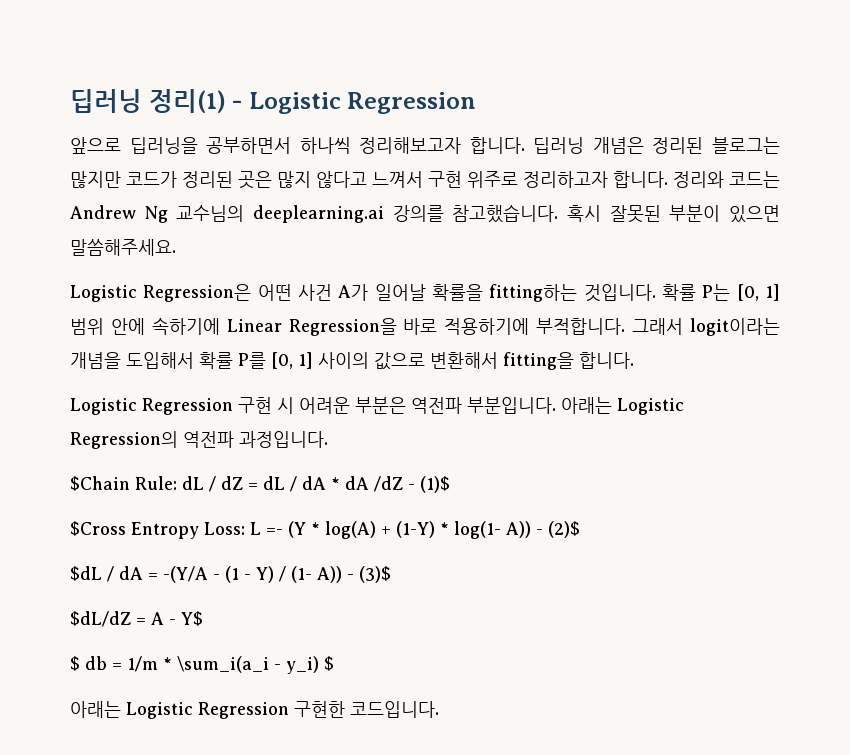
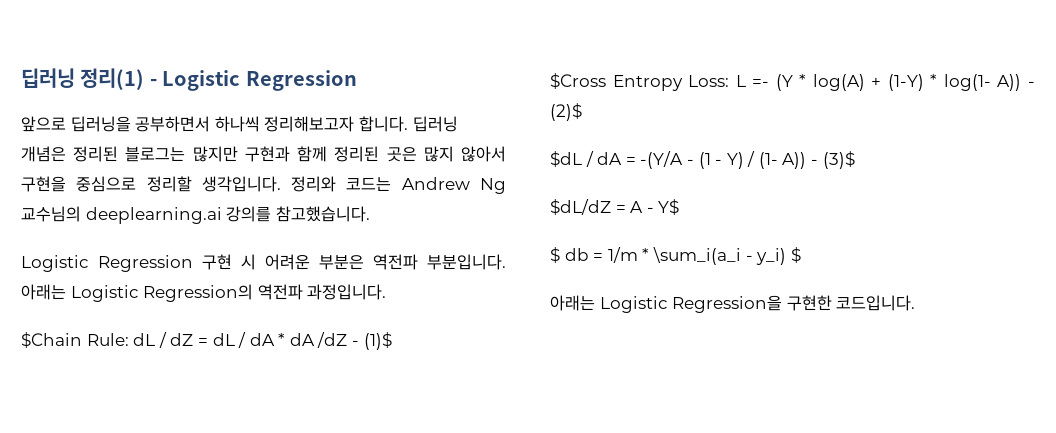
[126,171,177,188] 코드가 -> [244,146,328,162] 구현과 함께
[316,171,668,188] 않다고 느껴서 구현 위주로 정리하고자 합니다. -> [461,146,507,162] [21,176,281,192] 않아서 구현을 중심으로 정리할 생각입니다.
[567,205,780,223] [70,239,176,256] [70,284,781,302] [70,317,781,336] [70,352,634,370] 혹시 잘못된 부분이 있으면 말씀해주세요. // Logistic Regression은 어떤 사건 A가 일어날 확률을 fitting하는 것입니다. 확률 P는 [0, 1] 범위 안에 속하기에 Linear Regression을 바로 적용하기에 부적합니다. 그래서 logit이라는 개념을 도입해서 확률 P를 [0, 1] 사이의 값으로 변환해서 fitting을 합니다. -> (370, 214) none
[198,702,289,719] Regression -> [672,295,783,313] Regression을

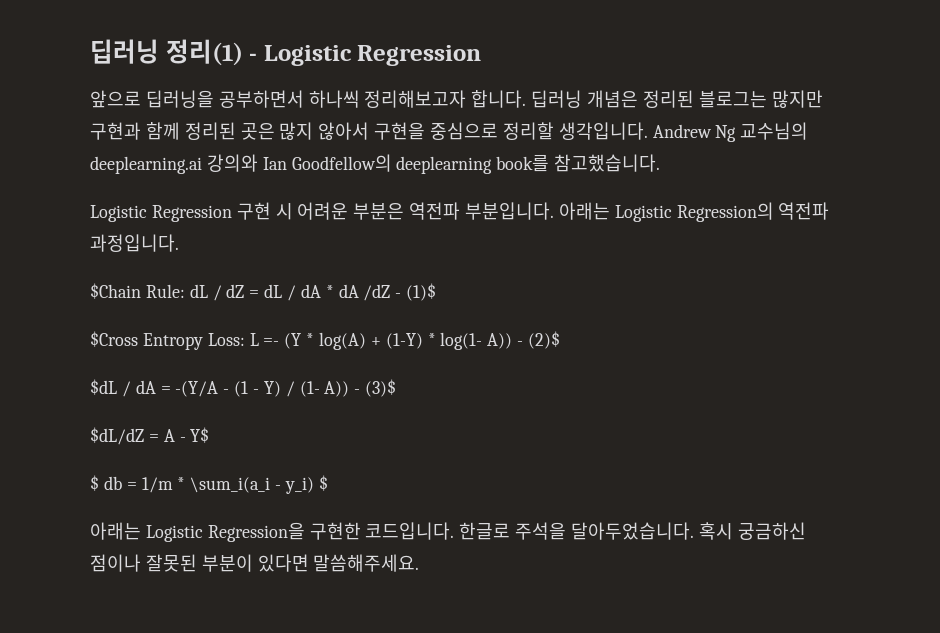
[291,176,392,192] 정리와 코드는 -> (648, 131) none
[226,206,272,222] 강의를 -> [206,154,550,174] 강의와 Ian Goodfellow의 deeplearning book를
(916, 303) none -> [459,522,806,540] [90,554,420,572] 한글로 주석을 달아두었습니다. 혹시 궁금하신 점이나 잘못된 부분이 있다면 말씀해주세요.

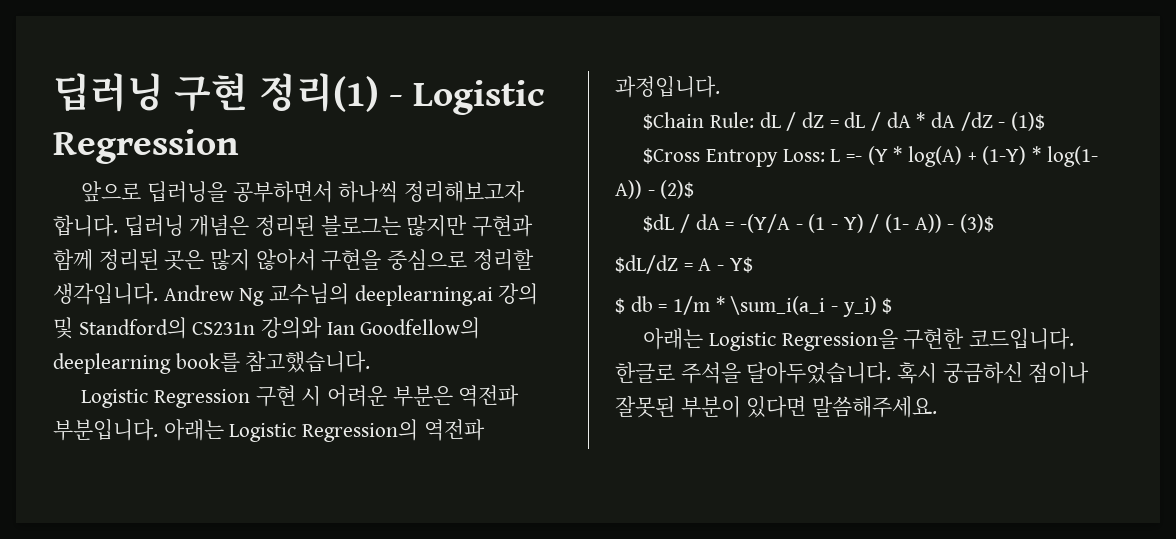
[90,39,159,64] 딥러닝 -> [53,73,249,112] 딥러닝 구현
(202, 165) none -> [498,283,539,305] [53,317,256,339] 강의 및 Standford의 CS231n

